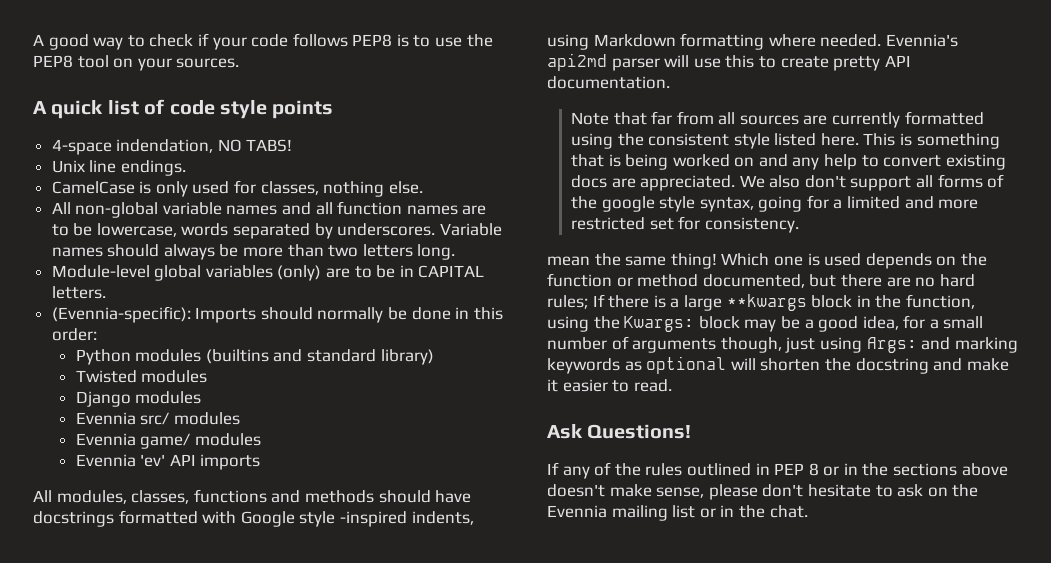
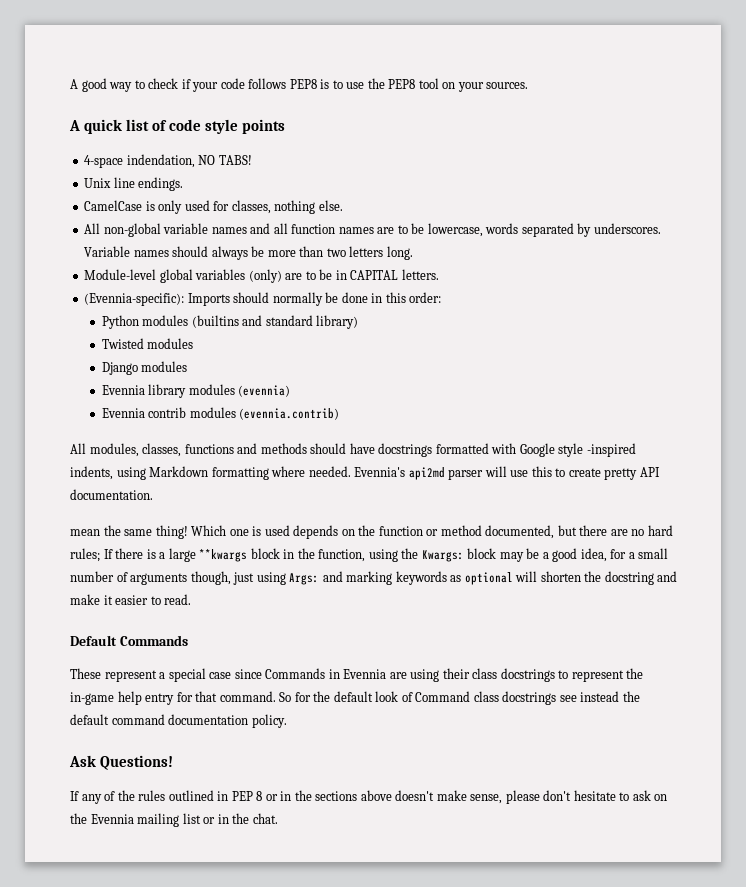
[140,412,240,425] [75,433,261,449] [75,454,261,470] src/ modules // Evennia game/ modules // Evennia 'ev' API imports -> [148,384,291,398] [101,407,340,420] library modules (evennia) // Evennia contrib modules (evennia.contrib)
[570,111,984,128] [570,133,1000,149] [570,154,1006,170] [570,174,1005,191] [570,195,979,212] [570,216,799,233] // Note that far from all sources are currently formatted using the consistent style listed here. This is something that is being worked on and any help to convert existing docs are appreciated. We also don't support all forms of the google style syntax, going for a limited and more restricted set for consistency. -> (153, 494) none
(672, 385) none -> [70,635,188,646] [70,668,644,682] [70,691,640,705] [70,714,287,728] // Default Commands // These represent a special case since Commands in Evennia are using their class docstrings to represent the in-game help entry for that command. So for the default look of Command class docstrings see instead the default command documentation policy.

